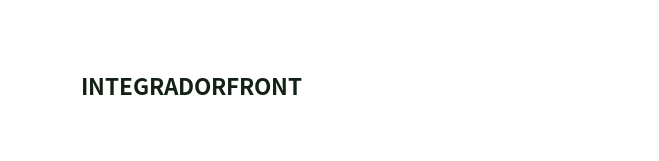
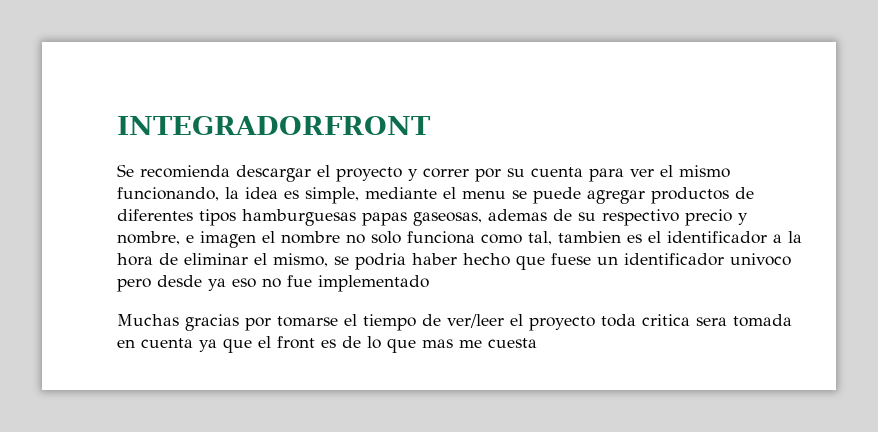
(302, 86) none -> [117,164,730,182] [117,187,754,204] [117,209,748,226] [117,231,802,248] [117,253,791,270] [117,275,429,292] [117,314,792,331] [117,336,537,353] // Se recomienda descargar el proyecto y correr por su cuenta para ver el mismo funcionando, la idea es simple, mediante el menu se puede agregar productos de diferentes tipos hamburguesas papas gaseosas, ademas de su respectivo precio y nombre, e imagen el nombre no solo funciona como tal, tambien es el identificador a la hora de eliminar el mismo, se podria haber hecho que fuese un identificador univoco pero desde ya eso no fue implementado // Muchas gracias por tomarse el tiempo de ver/leer el proyecto toda critica sera tomada en cuenta ya que el front es de lo que mas me cuesta

